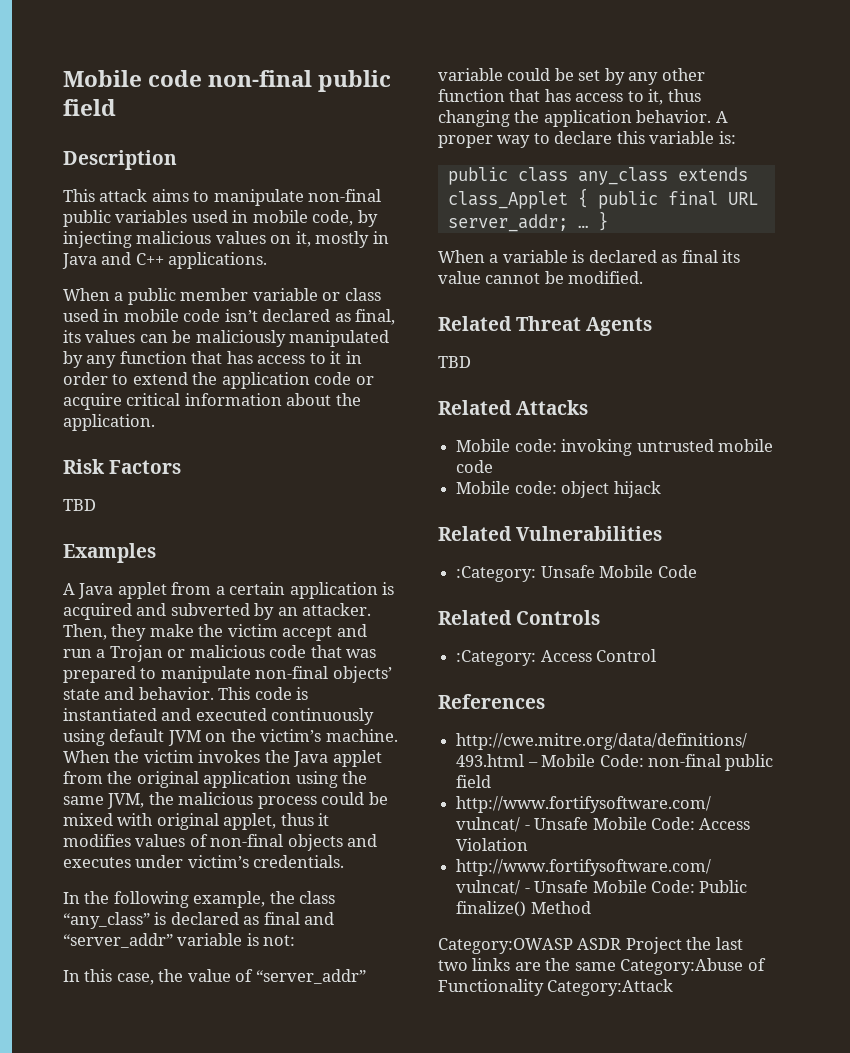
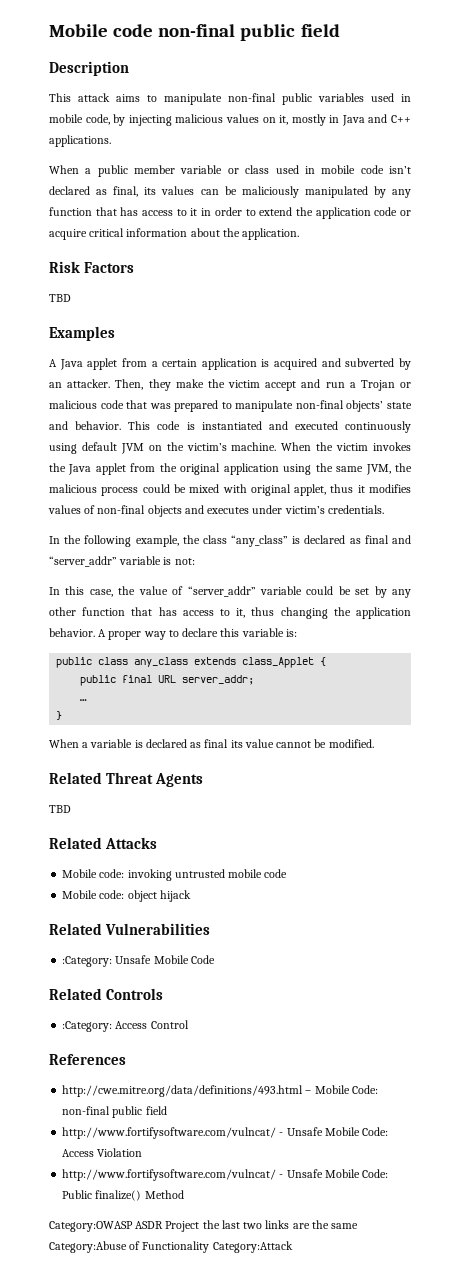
(588, 198) none -> (327, 661) //
(568, 223) none -> (255, 680) //
(588, 226) none -> (88, 700) //

